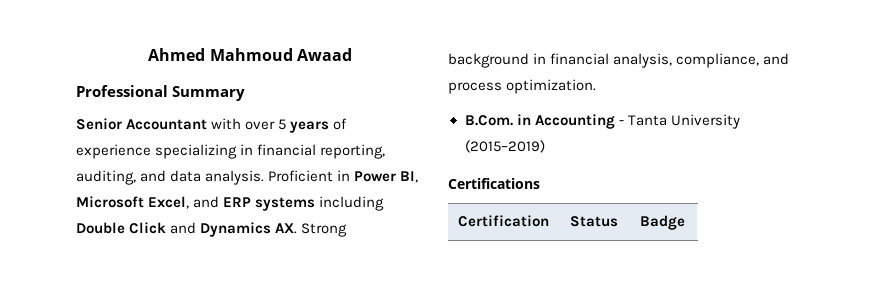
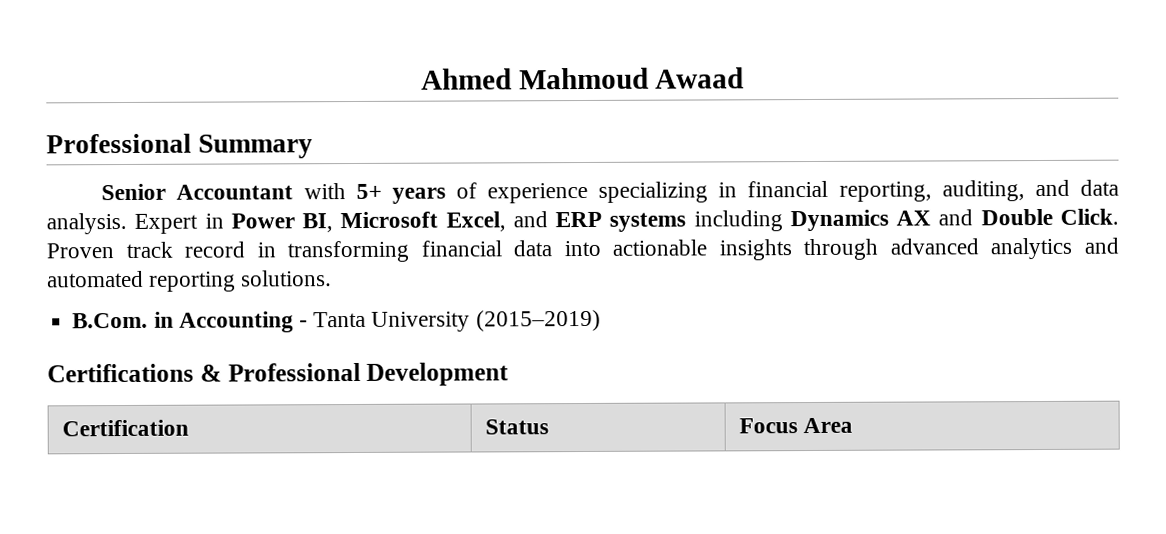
[245,119,287,130] over 5 -> [355,183,382,199] 5+
[268,170,334,182] Proficient -> [134,213,199,234] Expert
[76,222,348,237] [448,53,790,68] [448,79,597,94] Double Click and Dynamics AX. Strong background in financial analysis, compliance, and process optimization. -> [789,208,1119,232] [46,237,1119,263] [47,270,333,292] Dynamics AX and Double Click. Proven track record in transforming financial data into actionable insights through advanced analytics and automated reporting solutions.
(540, 183) none -> [199,362,510,386] & Professional Development
[640,215,686,230] Badge -> [739,417,854,434] Focus Area

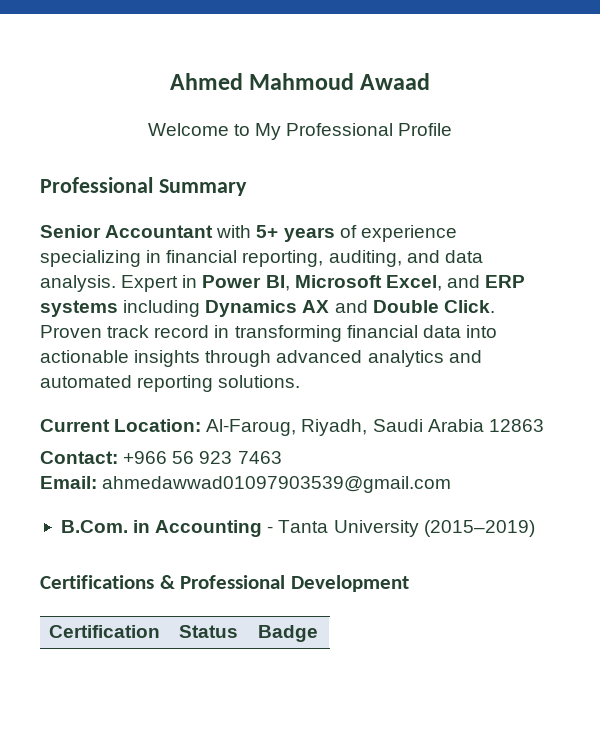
(745, 78) none -> [147,123,453,140] // Welcome to My Professional Profile
(333, 278) none -> [40,419,544,436] [40,451,282,464] [40,476,452,493] // Current Location: Al-Faroug, Riyadh, Saudi Arabia 12863 // Contact: +966 56 923 7463 // Email: ahmedawwad01097903539@gmail.com
[739,417,854,434] Focus Area -> [258,625,319,642] Badge

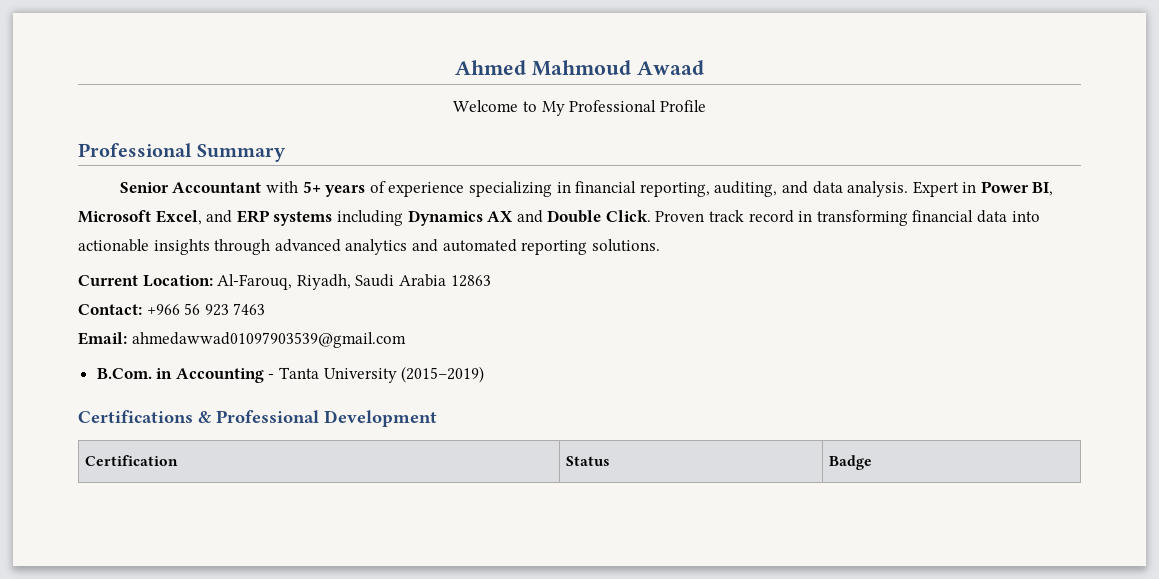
[206,419,297,436] Al-Faroug, -> [217,274,293,290] Al-Farouq,

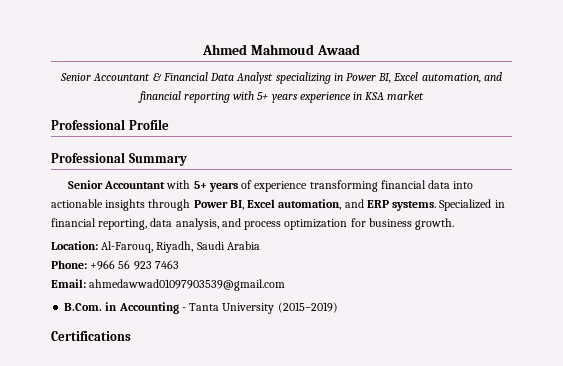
[453,100,565,116] Welcome to My -> [60,72,502,84] [137,91,425,103] Senior Accountant & Financial Data Analyst specializing in Power BI, Excel automation, and financial reporting with 5+ years experience in KSA market //
[468,181,1054,197] [78,210,813,226] specializing in financial reporting, auditing, and data analysis. Expert in Power BI, Microsoft Excel, and ERP systems including Dynamics AX and Double Click. Proven track record in -> (308, 186) none
[274,239,660,255] [78,275,138,286] advanced analytics and automated reporting solutions. // Current -> [193,199,505,211] [51,218,455,230] Power BI, Excel automation, and ERP systems. Specialized in financial reporting, data analysis, and process optimization for business growth. //
[450,275,491,287] [78,304,142,315] 12863 // Contact: -> [51,260,87,269] // Phone:
[198,410,437,427] [84,455,178,466] [565,456,610,466] [828,455,872,470] & Professional Development // Certification | Status | Badge -> (131, 336) none

